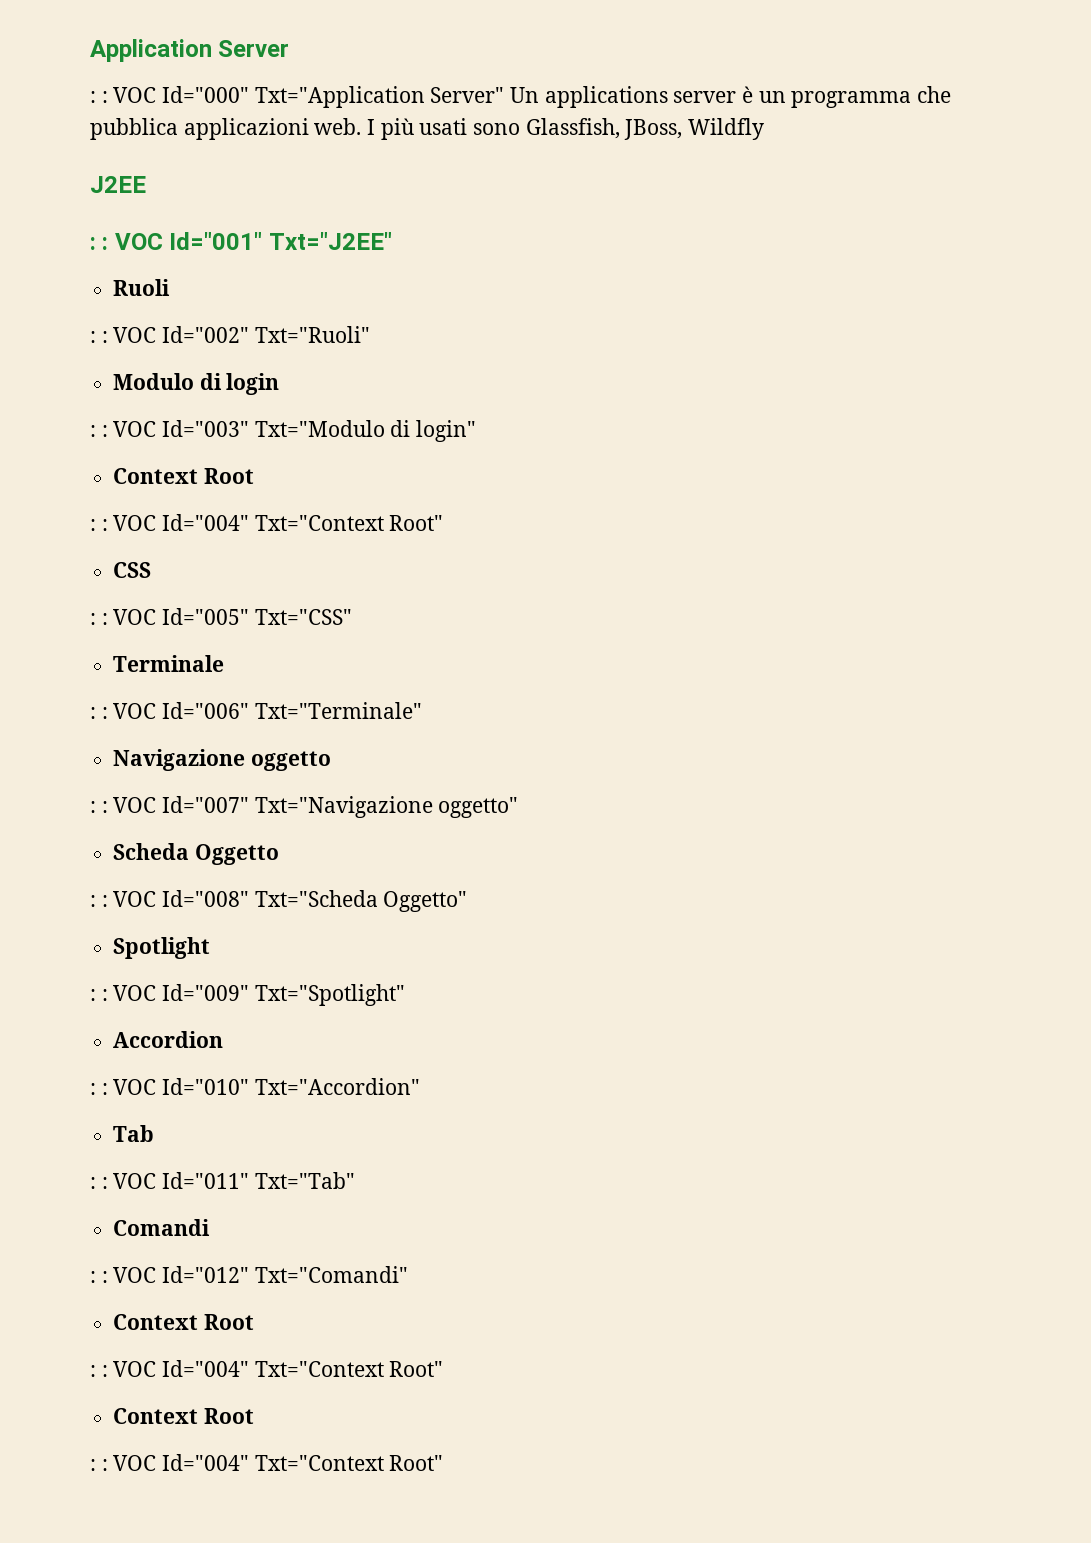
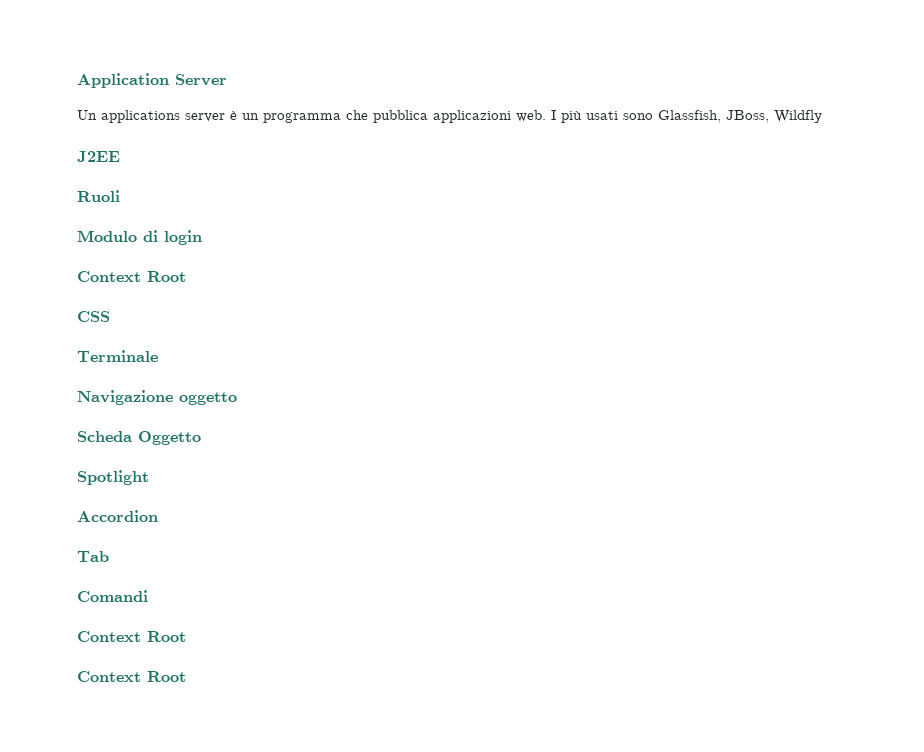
[90,86,505,108] : : VOC Id="000" Txt="Application Server" -> (227, 80) none
[90,232,392,250] [113,279,171,296] [90,326,370,343] [113,373,280,395] [90,420,477,442] [113,468,254,484] [90,514,444,531] [113,562,152,578] [90,608,352,625] [113,655,225,672] [90,702,422,719] [113,749,331,771] [90,796,519,818] [113,843,279,865] [90,890,468,912] [113,937,211,959] [90,984,405,1006] [113,1031,224,1048] [90,1078,420,1095] [113,1125,155,1142] [90,1172,355,1189] [113,1219,211,1236] [90,1266,408,1283] [113,1314,254,1330] [90,1360,444,1377] [113,1408,254,1424] [90,1454,444,1471] : : VOC Id="001" Txt="J2EE" // Ruoli // : : VOC Id="002" Txt="Ruoli" // Modulo di login // : : VOC Id="003" Txt="Modulo di login" // Context Root // : : VOC Id="004" Txt="Context Root" // CSS // : : VOC Id="005" Txt="CSS" // Terminale // : : VOC Id="006" Txt="Terminale" // Navigazione oggetto // : : VOC Id="007" Txt="Navigazione oggetto" // Scheda Oggetto // : : VOC Id="008" Txt="Scheda Oggetto" // Spotlight // : : VOC Id="009" Txt="Spotlight" // Accordion // : : VOC Id="010" Txt="Accordion" // Tab // : : VOC Id="011" Txt="Tab" // Comandi // : : VOC Id="012" Txt="Comandi" // Context Root // : : VOC Id="004" Txt="Context Root" // Context Root // : : VOC Id="004" Txt="Context Root" -> [77,190,120,202] [77,230,202,245] [77,271,186,282] [77,311,110,322] [77,350,158,362] [77,390,237,405] [77,431,201,445] [77,470,149,485] [77,510,158,522] [77,551,109,562] [77,590,148,602] [77,631,186,642] [77,671,186,682] Ruoli // Modulo di login // Context Root // CSS // Terminale // Navigazione oggetto // Scheda Oggetto // Spotlight // Accordion // Tab // Comandi // Context Root // Context Root

